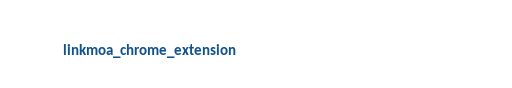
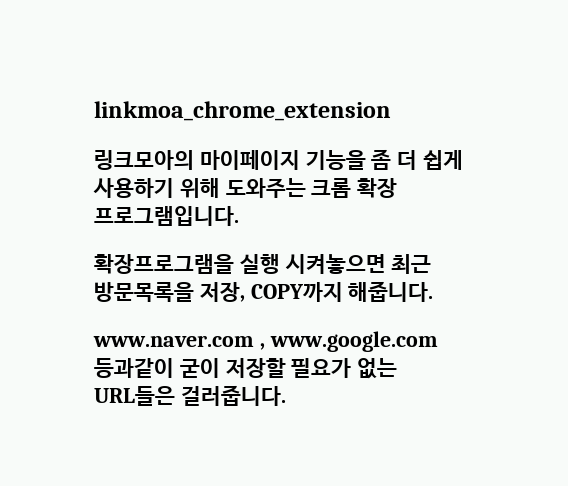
(236, 51) none -> [94,149,464,170] [93,178,398,198] [94,206,239,226] [94,254,432,274] [94,281,434,302] [93,331,438,352] [94,358,398,379] [94,385,286,406] // 링크모아의 마이페이지 기능을 좀 더 쉽게 사용하기 위해 도와주는 크롬 확장 프로그램입니다. // 확장프로그램을 실행 시켜놓으면 최근 방문목록을 저장, COPY까지 해줍니다. // www.naver.com , www.google.com 등과같이 굳이 저장할 필요가 없는 URL들은 걸러줍니다.

